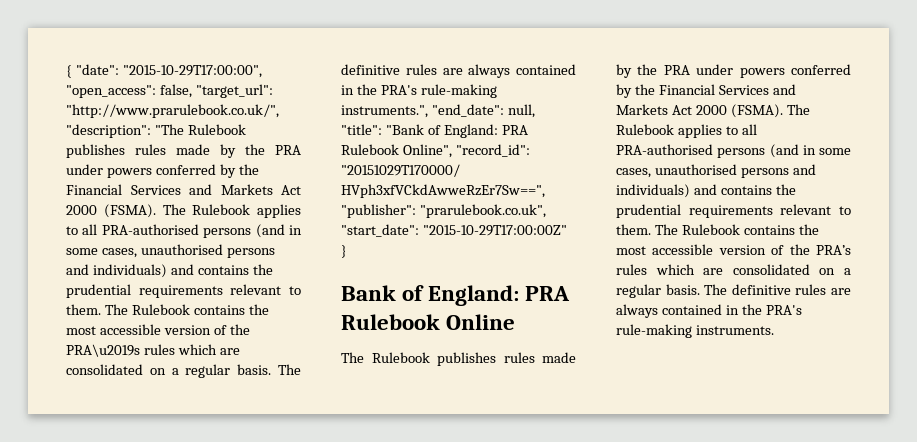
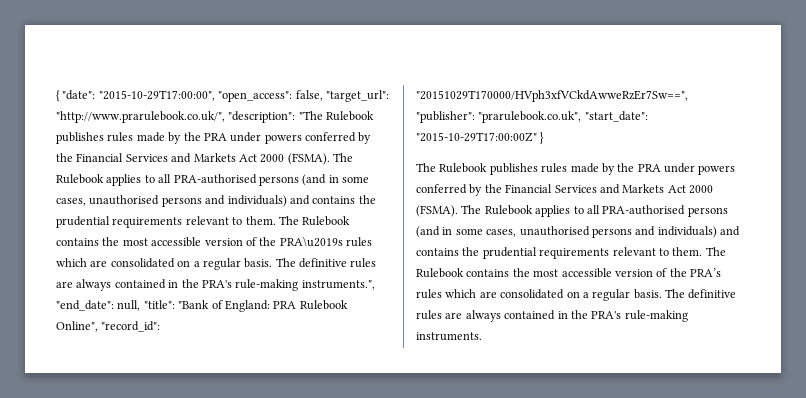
[341,285,571,306] [341,314,516,330] // Bank of England: PRA Rulebook Online -> (545, 138) none

